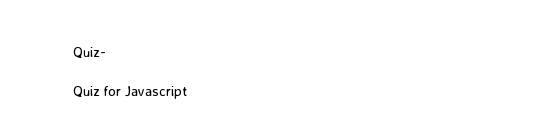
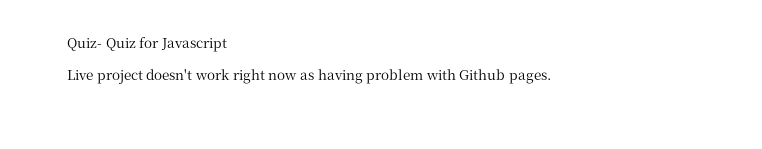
(106, 53) // -> (102, 44) none
(187, 92) none -> [67,69,552,84] // Live project doesn't work right now as having problem with Github pages.

